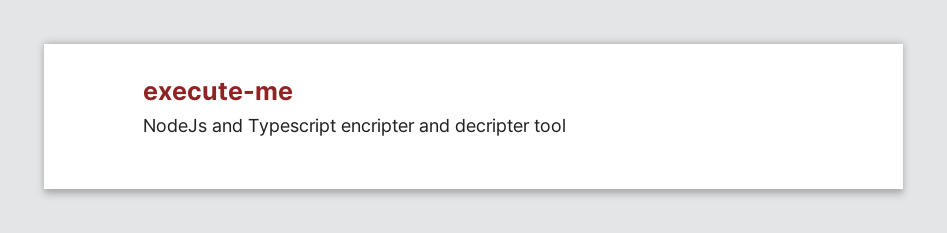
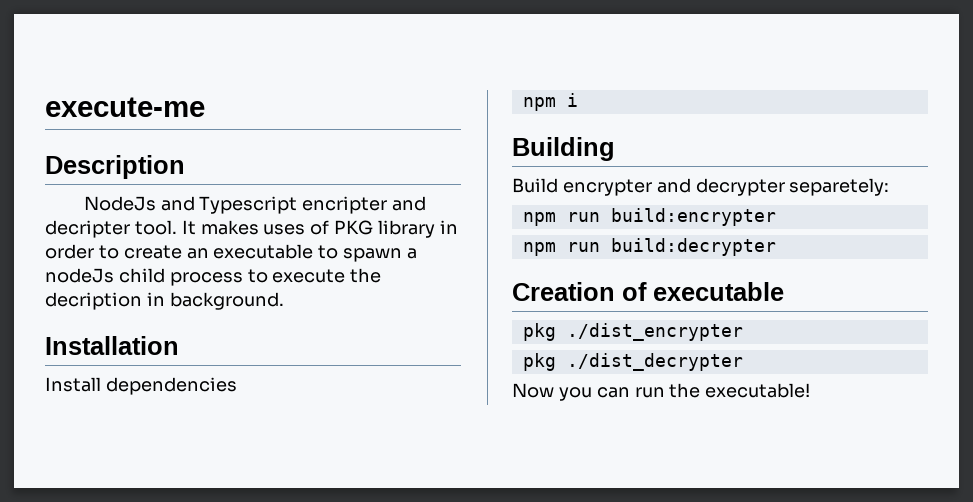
(293, 91) none -> [45,155,185,179] // Description
[534,118,566,133] tool -> [134,220,458,238] [45,244,418,262] [45,268,382,286] [45,292,284,310] [45,336,179,355] [45,377,237,395] [522,93,578,111] [512,137,615,161] [512,178,890,196] [522,208,776,226] [522,238,776,256] [512,282,784,301] [522,323,743,341] [522,353,743,371] [512,383,811,401] tool. It makes uses of PKG library in order to create an executable to spawn a nodeJs child process to execute the decription in background. // Installation // Install dependencies // npm i // Building // Build encrypter and decrypter separetely: // npm run build:encrypter // npm run build:decrypter // Creation of executable // pkg ./dist_encrypter // pkg ./dist_decrypter // Now you can run the executable!

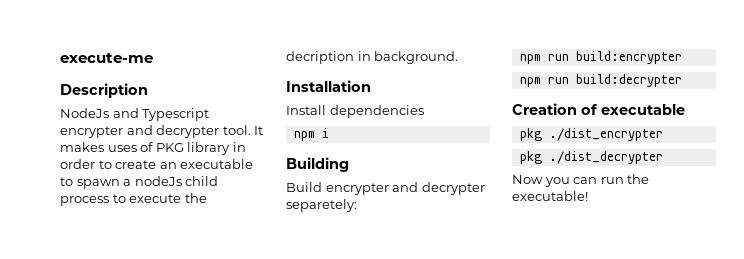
[302,196,427,214] [45,220,130,238] encripter and decripter -> [60,125,220,138] encrypter and decrypter

